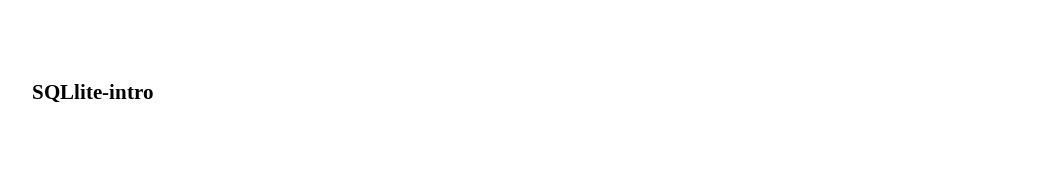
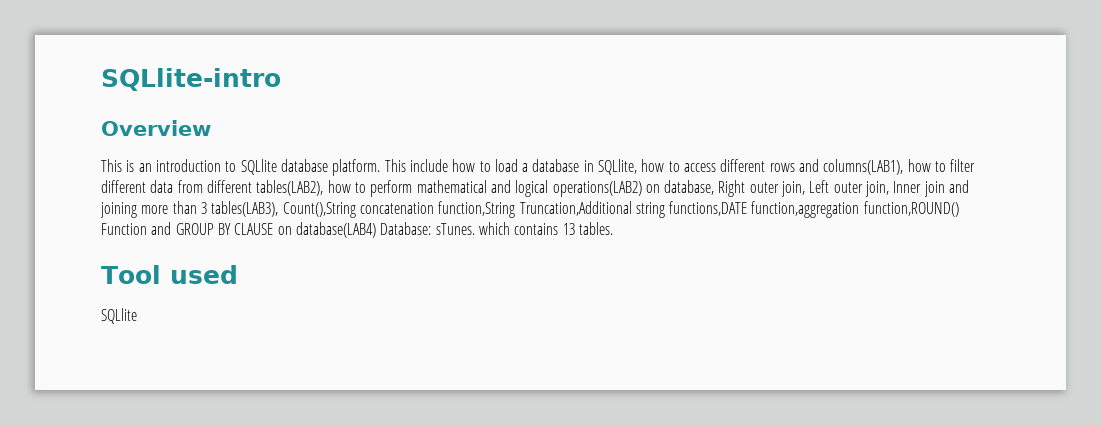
(154, 93) none -> [101,120,211,136] [101,159,976,176] [101,180,970,197] [100,201,959,218] [101,222,613,238] [101,265,238,284] [101,308,137,324] // Overview // This is an introduction to SQLlite database platform. This include how to load a database in SQLlite, how to access different rows and columns(LAB1), how to filter different data from different tables(LAB2), how to perform mathematical and logical operations(LAB2) on database, Right outer join, Left outer join, Inner join and joining more than 3 tables(LAB3), Count(),String concatenation function,String Truncation,Additional string functions,DATE function,aggregation function,ROUND() Function and GROUP BY CLAUSE on database(LAB4) Database: sTunes. which contains 13 tables. // Tool used // SQLlite

